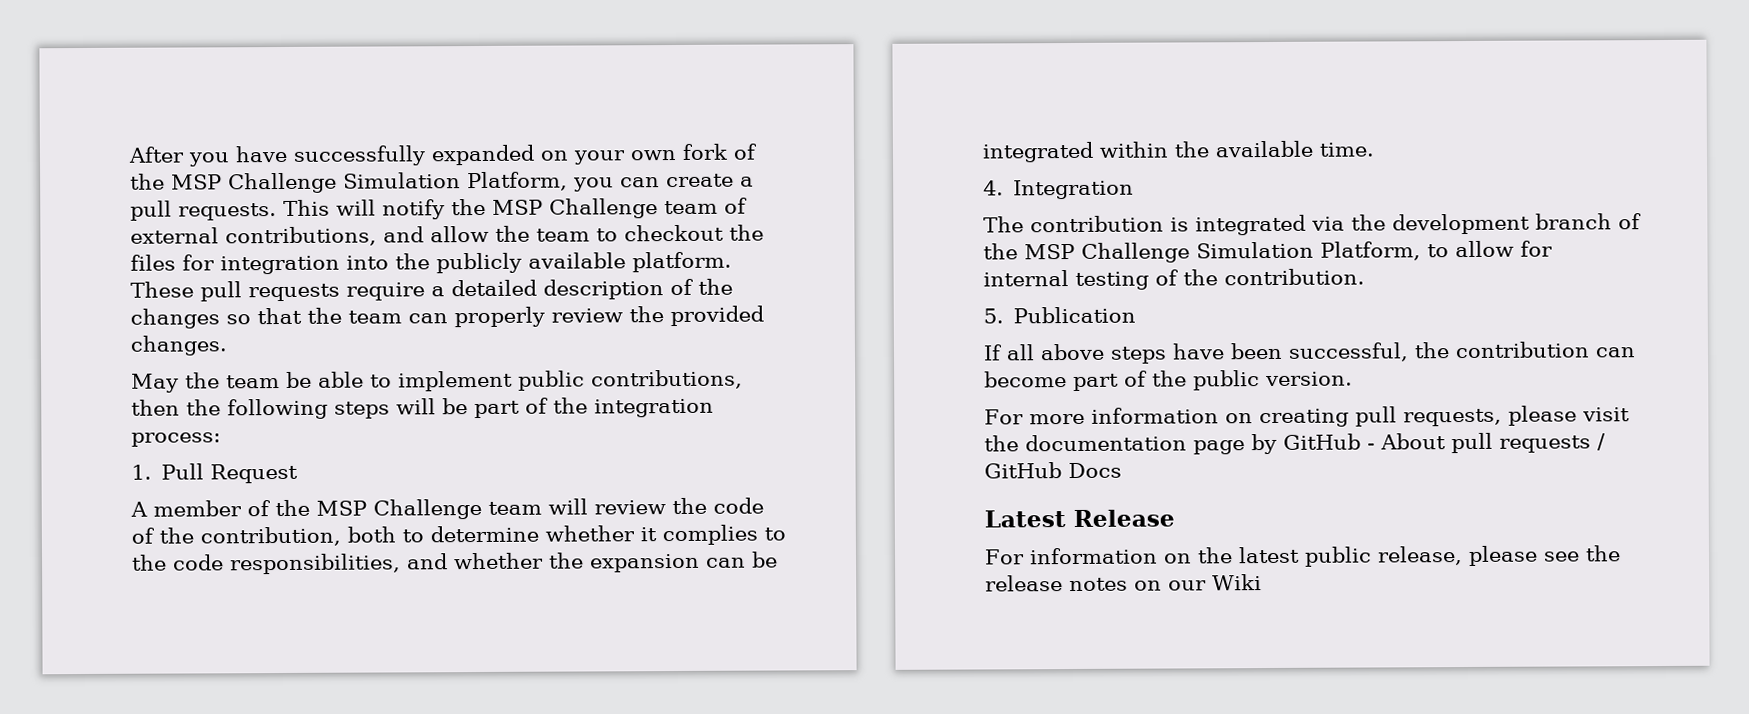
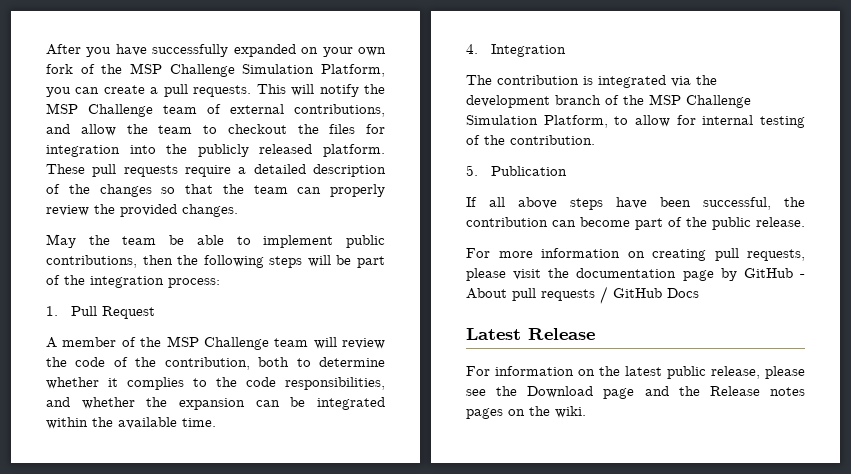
[528,252,626,269] available -> [259,144,313,154] released
[1265,371,1353,387] version. -> [756,217,805,227] release.
[985,574,1262,592] release notes on our Wiki -> [527,386,805,399] [466,406,586,419] Download page and the Release notes pages on the wiki.

